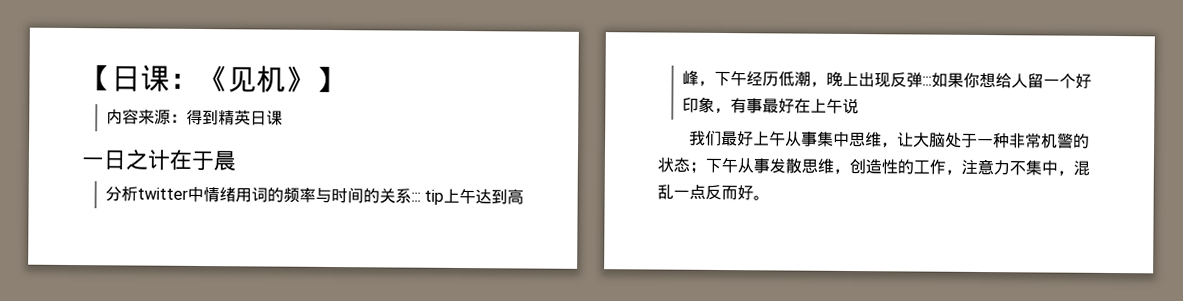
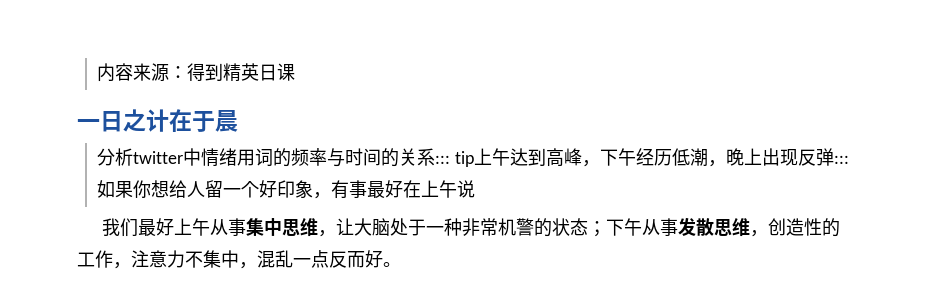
[82,64,344,94] 【日课：《见机》】 // -> (97, 72) none

